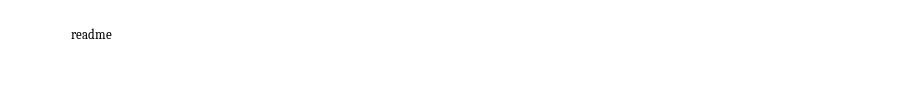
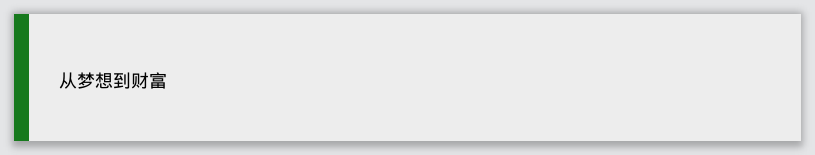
[71,28,112,39] readme -> [59,72,167,89] 从梦想到财富

